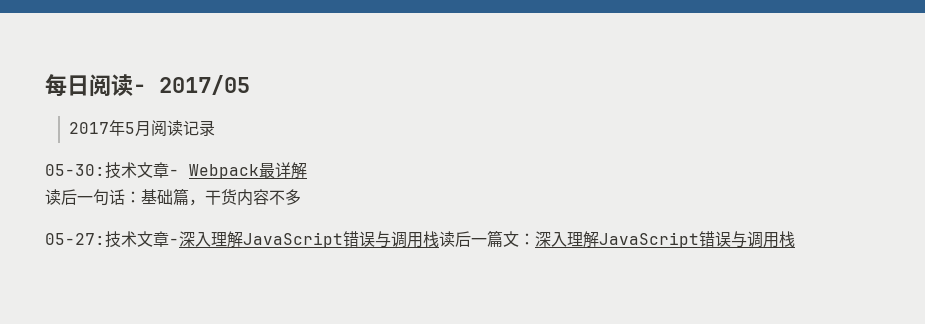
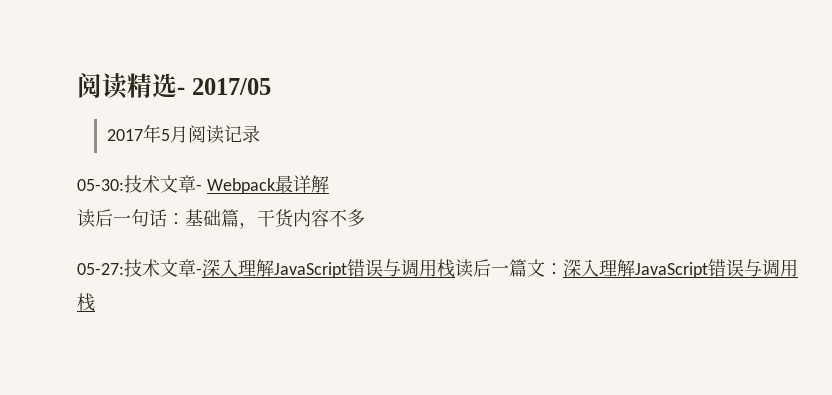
[45,74,133,97] 每日阅读 -> [77,73,177,99] 阅读精选

